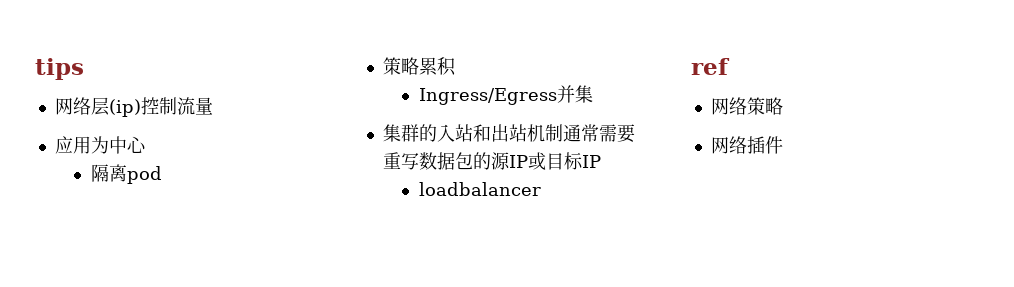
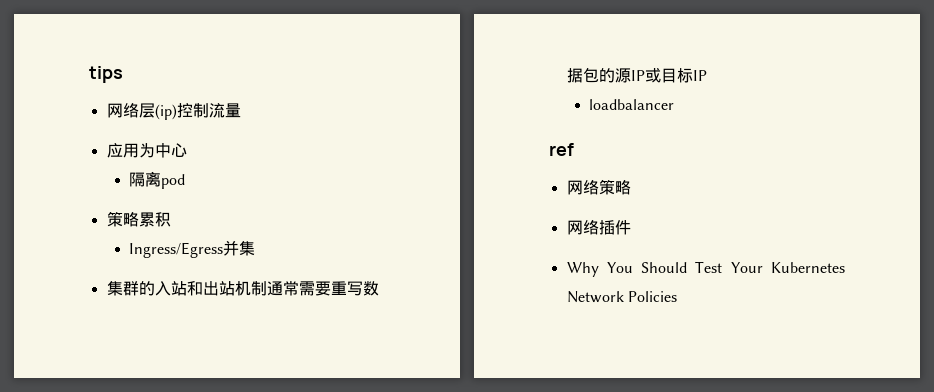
(783, 145) none -> [566,261,845,277] [566,291,677,303] // Why You Should Test Your Kubernetes Network Policies

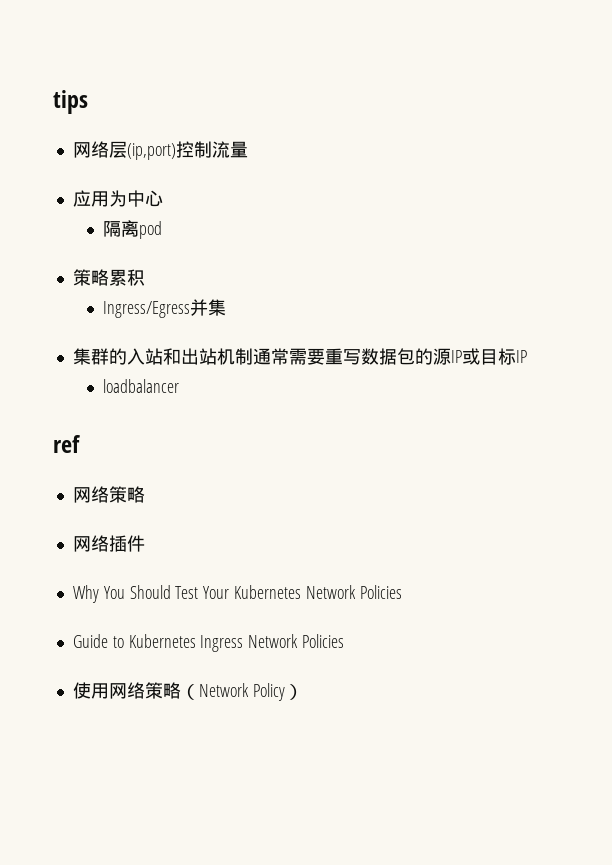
[154,104,177,120] (ip) -> [126,143,176,160] (ip,port)
(677, 296) none -> [72,634,345,652] [72,682,303,701] // Guide to Kubernetes Ingress Network Policies // 使用网络策略（Network Policy）

